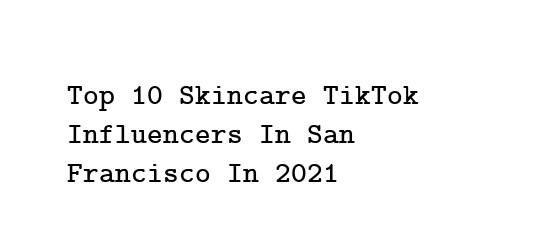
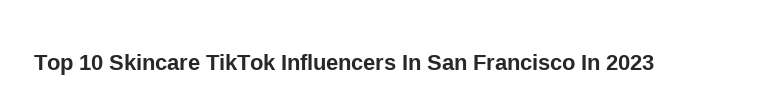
[275,164,339,182] 2021 -> [606,55,654,70] 2023

